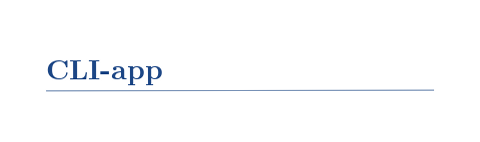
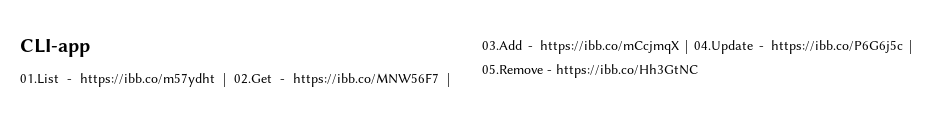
(164, 73) none -> [20,73,450,87] [482,40,912,54] [482,64,698,78] // 01.List - https://ibb.co/m57ydht | 02.Get - https://ibb.co/MNW56F7 | 03.Add - https://ibb.co/mCcjmqX | 04.Update - https://ibb.co/P6G6j5c | 05.Remove - https://ibb.co/Hh3GtNC

